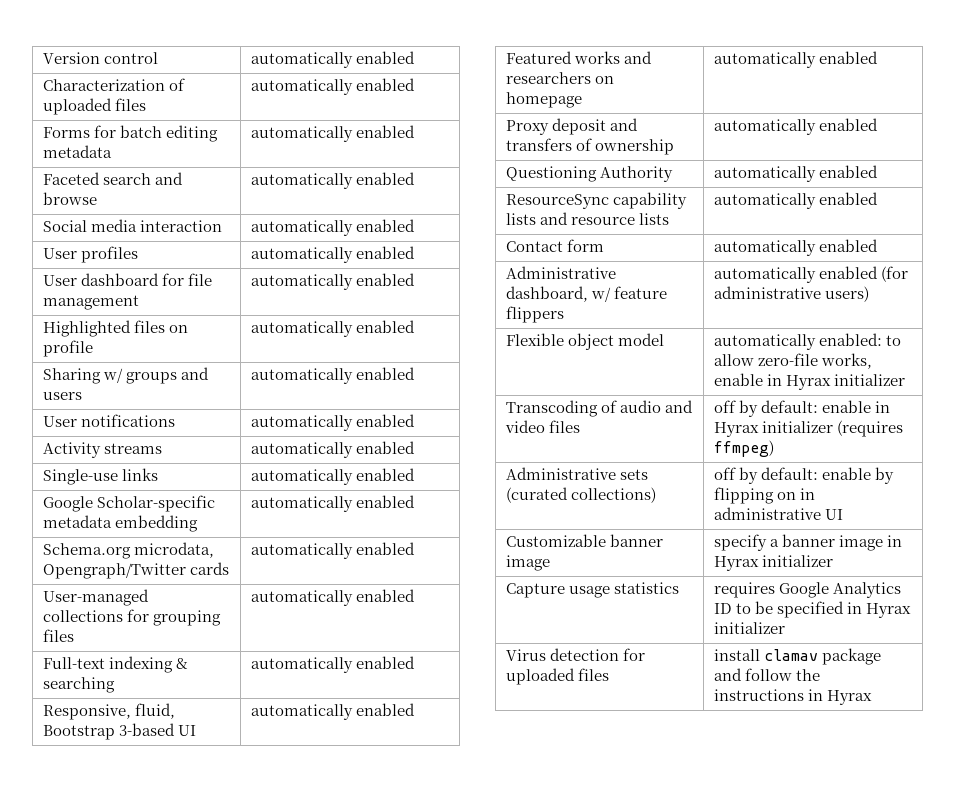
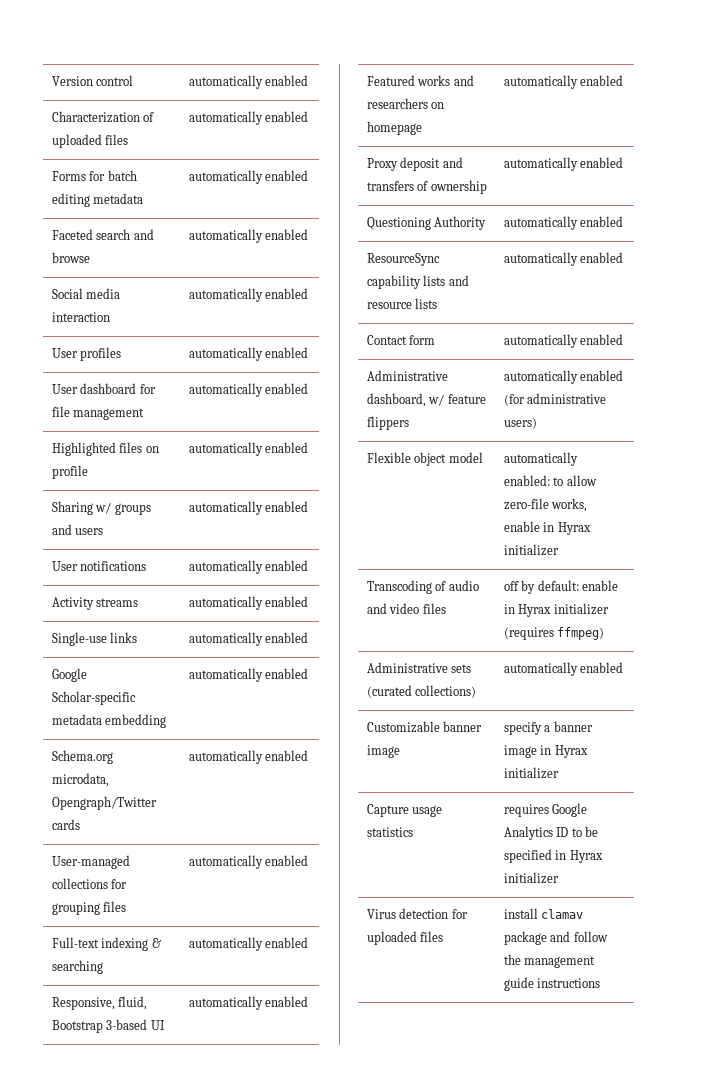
[714,467,895,484] [714,487,816,504] [714,507,844,520] off by default: enable by flipping on in administrative UI -> [503,662,624,676] automatically enabled
[714,689,873,705] instructions in Hyrax -> [524,956,596,968] [503,977,601,991] management guide instructions

